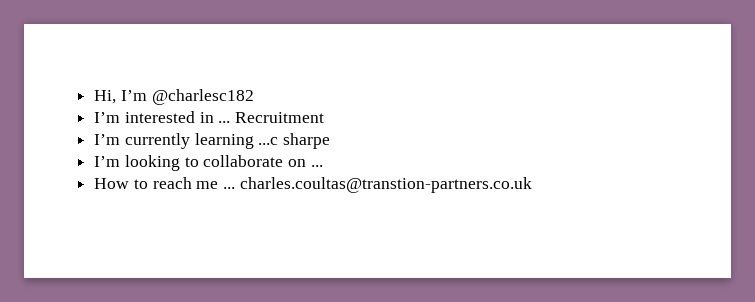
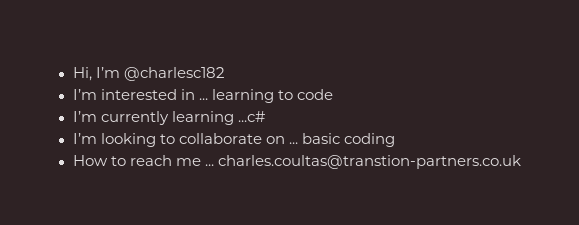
[235,112,325,123] Recruitment -> [211,89,333,103] learning to code
[258,133,331,149] ...c sharpe -> [237,111,265,122] ...c#
(323, 166) none -> [301,133,395,147] basic coding

